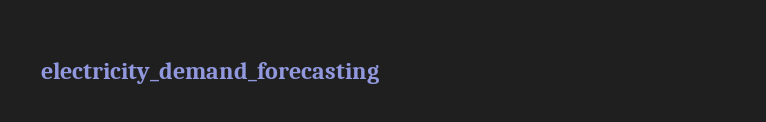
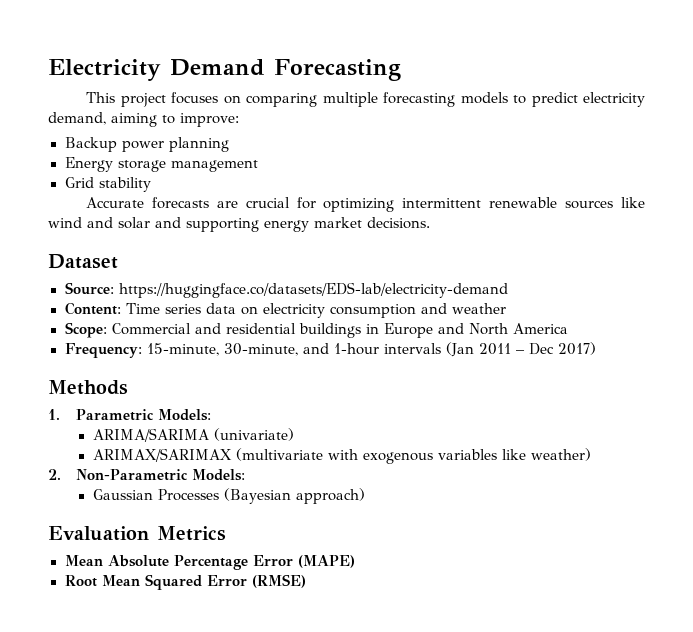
[41,62,379,84] electricity_demand_forecasting -> [48,59,401,81] [86,92,645,107] [48,112,239,127] [64,137,229,152] [64,157,258,172] [64,177,151,192] [86,197,645,212] [48,217,430,232] [48,254,118,269] [64,282,508,298] [64,302,506,318] [64,322,568,338] [64,342,596,358] [48,380,128,395] [48,409,212,421] [92,428,294,442] [92,448,591,464] [48,469,246,481] [92,488,365,504] [48,526,226,541] [64,555,355,570] [64,574,306,590] Electricity Demand Forecasting // This project focuses on comparing multiple forecasting models to predict electricity demand, aiming to improve: // Backup power planning // Energy storage management // Grid stability // Accurate forecasts are crucial for optimizing intermittent renewable sources like wind and solar and supporting energy market decisions. // Dataset // Source: https://huggingface.co/datasets/EDS-lab/electricity-demand // Content: Time series data on electricity consumption and weather // Scope: Commercial and residential buildings in Europe and North America // Frequency: 15-minute, 30-minute, and 1-hour intervals (Jan 2011 – Dec 2017) // Methods // 1. Parametric Models: // ARIMA/SARIMA (univariate) // ARIMAX/SARIMAX (multivariate with exogenous variables like weather) // 2. Non-Parametric Models: // Gaussian Processes (Bayesian approach) // Evaluation Metrics // Mean Absolute Percentage Error (MAPE) // Root Mean Squared Error (RMSE)

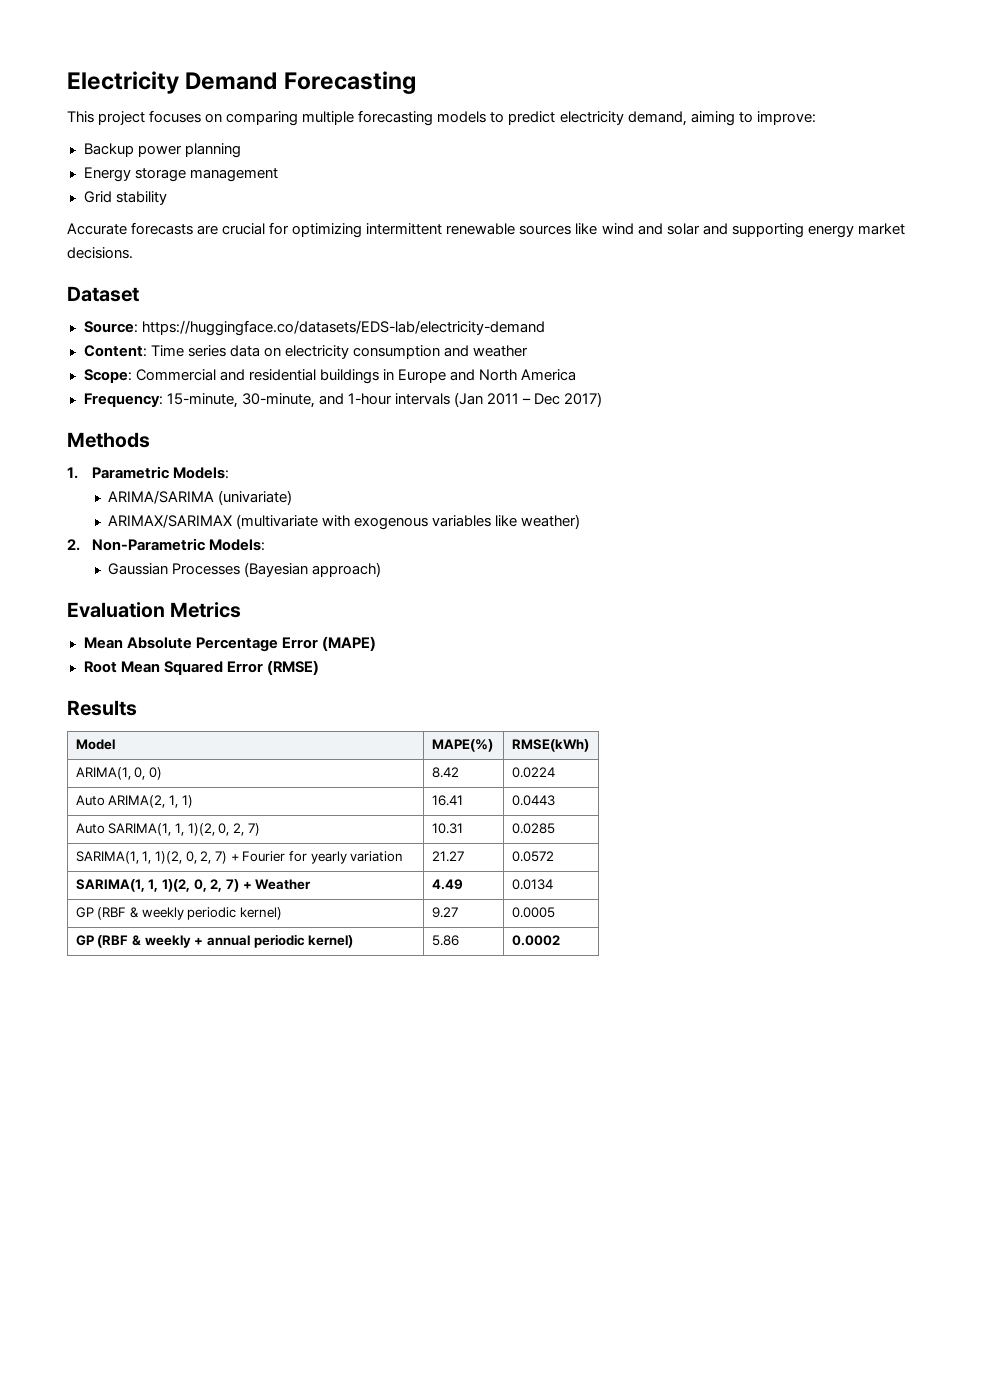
(306, 581) none -> [67,700,137,716] [75,739,115,750] [431,739,493,752] [511,739,589,752] [75,767,163,780] [431,767,459,778] [511,767,555,778] [75,795,193,808] [431,795,463,806] [511,795,555,806] [75,823,260,836] [431,823,463,834] [511,823,555,834] [75,851,404,864] [431,851,464,862] [511,851,554,862] [75,879,312,892] [431,879,463,890] [511,879,553,890] [75,907,282,920] [431,907,458,918] [511,907,555,918] [75,934,354,948] [431,935,459,946] [511,935,560,946] // Results // Model | MAPE(%) | RMSE(kWh) // ARIMA(1, 0, 0) | 8.42 | 0.0224 // Auto ARIMA(2, 1, 1) | 16.41 | 0.0443 // Auto SARIMA(1, 1, 1)(2, 0, 2, 7) | 10.31 | 0.0285 // SARIMA(1, 1, 1)(2, 0, 2, 7) + Fourier for yearly variation | 21.27 | 0.0572 // SARIMA(1, 1, 1)(2, 0, 2, 7) + Weather | 4.49 | 0.0134 // GP (RBF & weekly periodic kernel) | 9.27 | 0.0005 // GP (RBF & weekly + annual periodic kernel) | 5.86 | 0.0002

